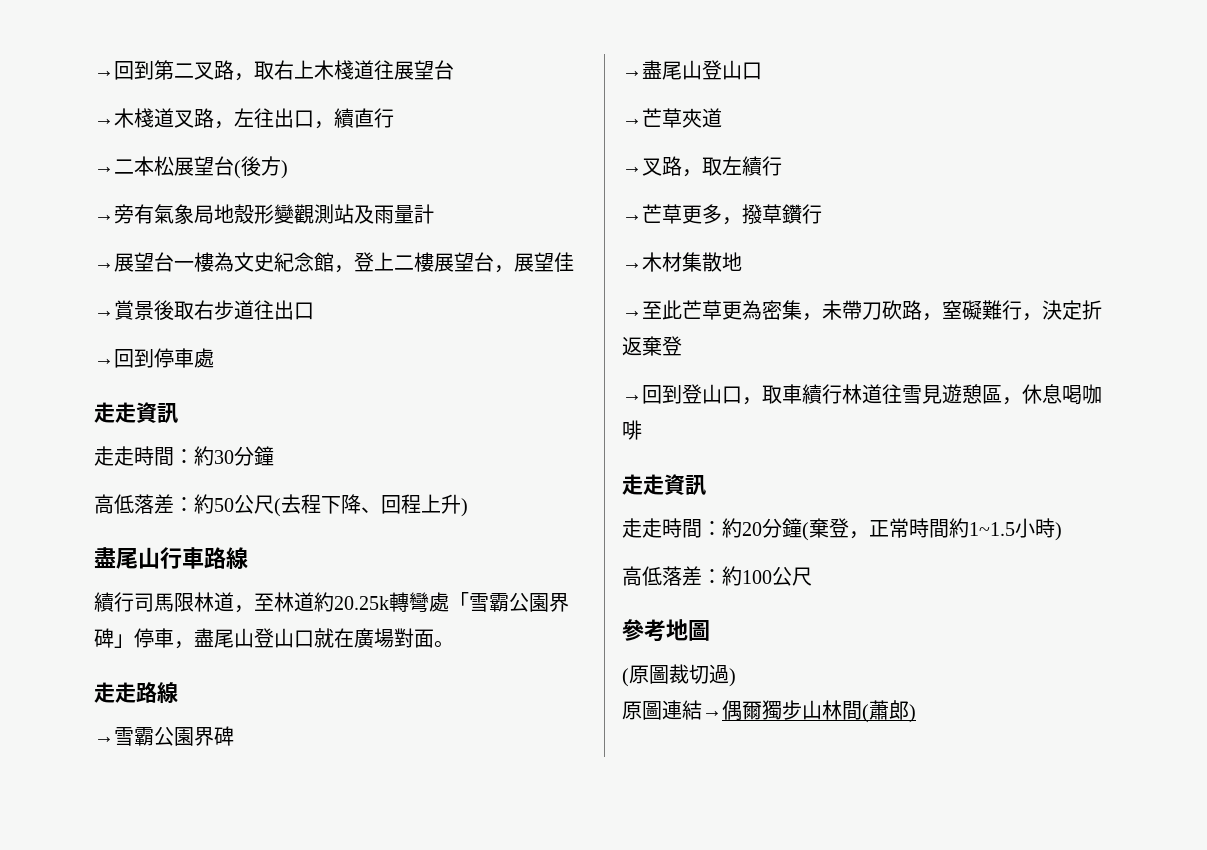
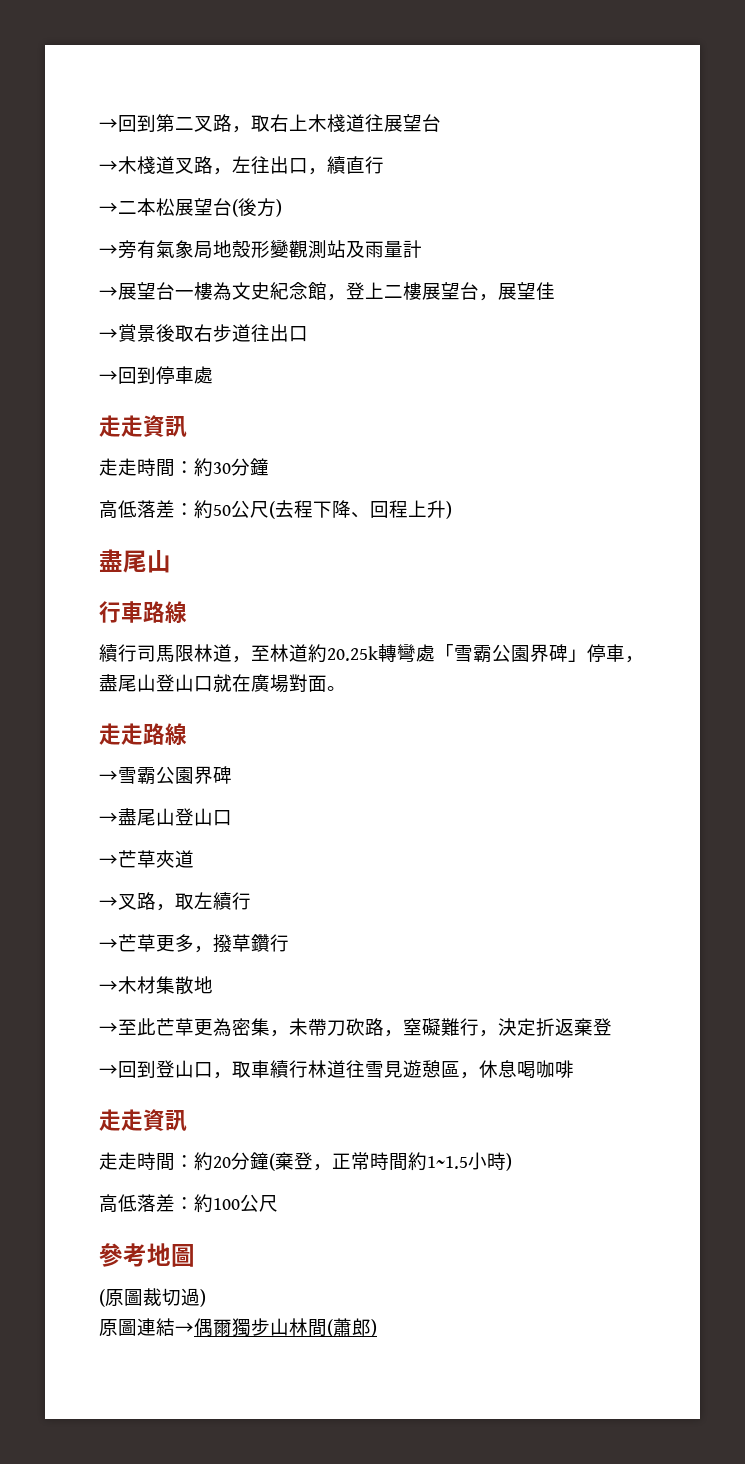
(160, 558) none -> (171, 561) //

